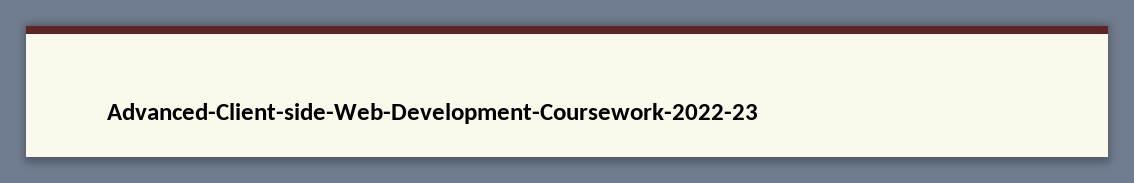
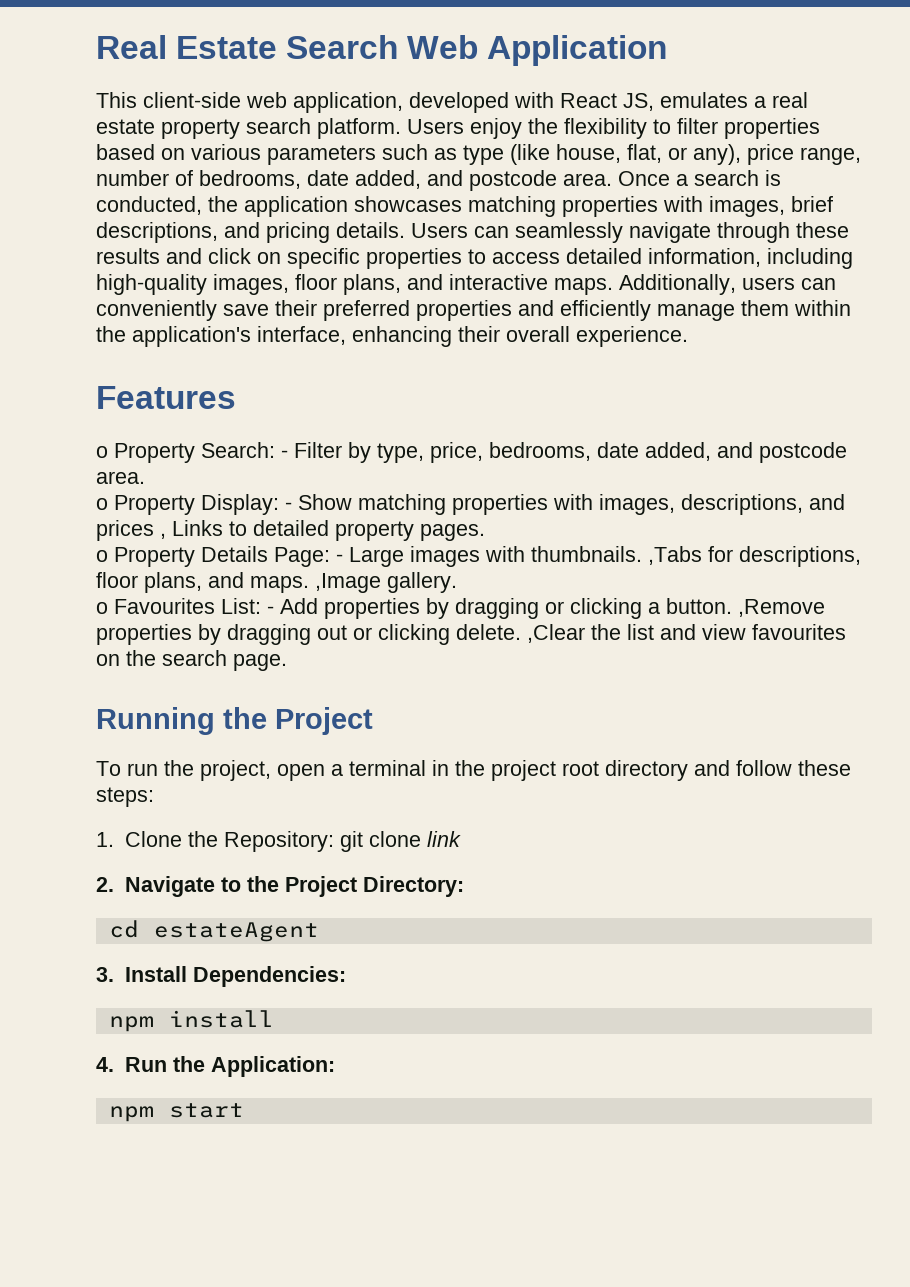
[107,103,758,124] Advanced-Client-side-Web-Development-Coursework-2022-23 -> [96,35,668,66] [96,92,808,113] [96,118,820,139] [96,144,861,165] [96,170,781,191] [96,196,833,217] [96,222,849,243] [96,248,853,269] [96,274,836,295] [96,300,851,321] [96,326,688,347] [96,386,236,409] [96,442,847,463] [96,471,145,484] [96,494,845,515] [96,520,485,541] [96,546,861,567] [96,572,457,593] [96,598,825,619] [96,624,846,645] [96,650,287,671] [96,707,373,735] [96,760,851,781] [96,787,154,807] [96,831,461,852] [96,876,464,897] [108,920,319,942] [96,966,346,987] [108,1010,274,1032] [96,1056,335,1077] [108,1103,244,1122] Real Estate Search Web Application // This client-side web application, developed with React JS, emulates a real estate property search platform. Users enjoy the flexibility to filter properties based on various parameters such as type (like house, flat, or any), price range, number of bedrooms, date added, and postcode area. Once a search is conducted, the application showcases matching properties with images, brief descriptions, and pricing details. Users can seamlessly navigate through these results and click on specific properties to access detailed information, including high-quality images, floor plans, and interactive maps. Additionally, users can conveniently save their preferred properties and efficiently manage them within the application's interface, enhancing their overall experience. // Features // o Property Search: - Filter by type, price, bedrooms, date added, and postcode area. // o Property Display: - Show matching properties with images, descriptions, and prices , Links to detailed property pages. // o Property Details Page: - Large images with thumbnails. ,Tabs for descriptions, floor plans, and maps. ,Image gallery. // o Favourites List: - Add properties by dragging or clicking a button. ,Remove properties by dragging out or clicking delete. ,Clear the list and view favourites on the search page. // Running the Project // To run the project, open a terminal in the project root directory and follow these steps: // 1. Clone the Repository: git clone link // 2. Navigate to the Project Directory: // cd estateAgent // 3. Install Dependencies: // npm install // 4. Run the Application: // npm start

